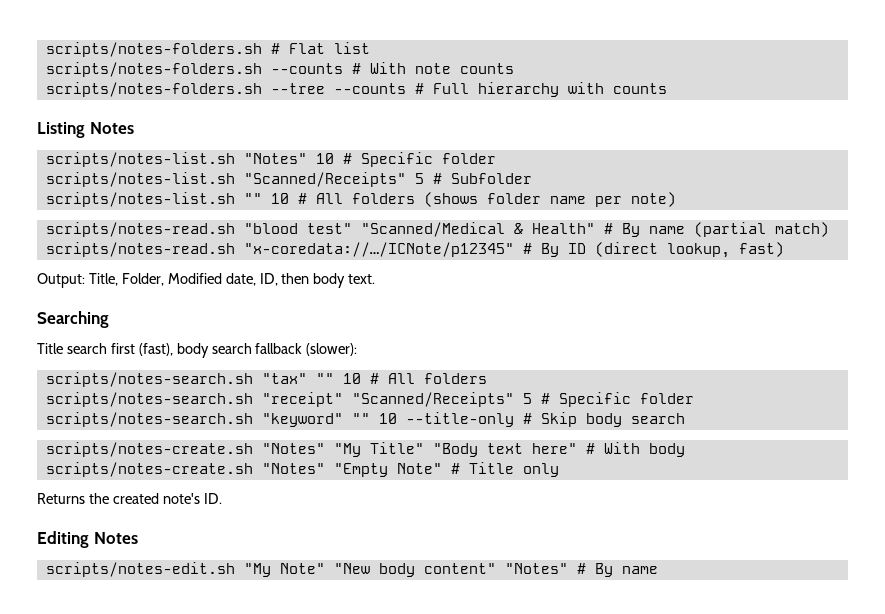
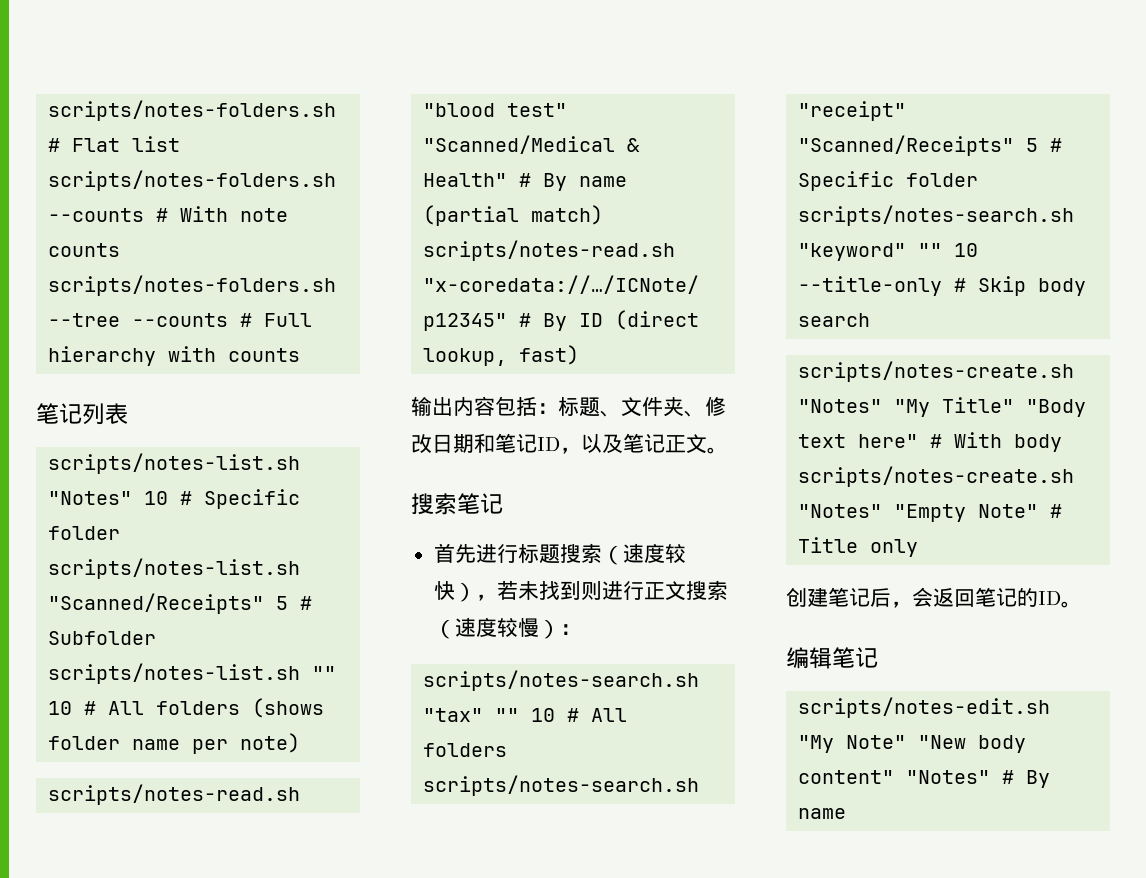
[37,122,134,138] Listing Notes -> [36,403,128,425] 笔记列表
[37,273,376,288] [37,311,109,328] [37,343,358,358] Output: Title, Folder, Modified date, ID, then body text. // Searching // Title search first (fast), body search fallback (slower): -> [411,396,726,417] [411,433,728,454] [411,493,503,515] [433,543,686,565] [433,580,728,602] [433,617,581,639] 输出内容包括：标题、文件夹、修改日期和笔记ID，以及笔记正文。 // 搜索笔记 // 首先进行标题搜索（速度较快），若未找到则进行正文搜索（速度较慢）：
[37,493,222,504] [37,531,138,548] Returns the created note's ID. // Editing Notes -> [786,587,1082,608] [786,647,878,669] 创建笔记后，会返回笔记的ID。 // 编辑笔记

